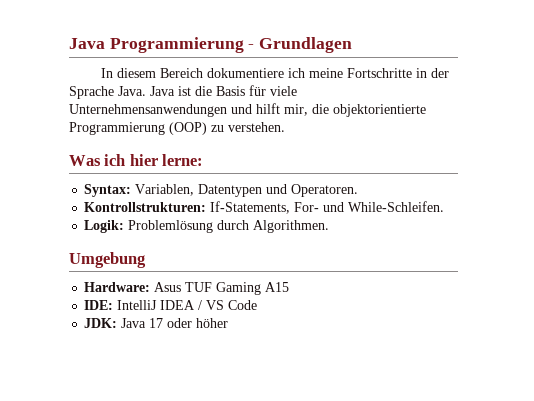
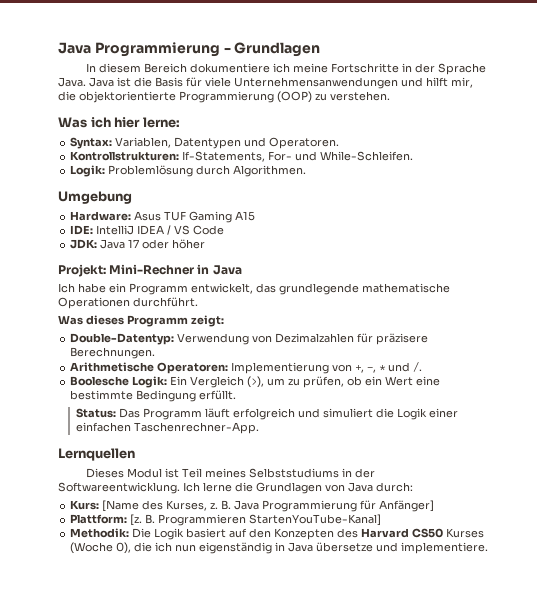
(229, 323) none -> [58,264,242,277] [58,283,450,295] [58,297,198,309] [58,315,224,327] [70,333,429,345] [70,347,156,359] [70,361,423,374] [70,376,441,388] [70,390,237,402] [76,408,459,420] [76,422,260,434] [58,448,135,461] [86,468,376,478] [58,482,413,494] [70,500,435,512] [70,514,382,526] [70,528,485,540] [70,542,489,554] // Projekt: Mini-Rechner in Java // Ich habe ein Programm entwickelt, das grundlegende mathematische Operationen durchführt. // Was dieses Programm zeigt: // Double-Datentyp: Verwendung von Dezimalzahlen für präzisere Berechnungen. // Arithmetische Operatoren: Implementierung von +, -, * und /. // Boolesche Logik: Ein Vergleich (>), um zu prüfen, ob ein Wert eine bestimmte Bedingung erfüllt. // Status: Das Programm läuft erfolgreich und simuliert die Logik einer einfachen Taschenrechner-App. // Lernquellen // Dieses Modul ist Teil meines Selbststudiums in der Softwareentwicklung. Ich lerne die Grundlagen von Java durch: // Kurs: [Name des Kurses, z. B. Java Programmierung für Anfänger] // Plattform: [z. B. Programmieren StartenYouTube-Kanal] // Methodik: Die Logik basiert auf den Konzepten des Harvard CS50 Kurses (Woche 0), die ich nun eigenständig in Java übersetze und implementiere.

